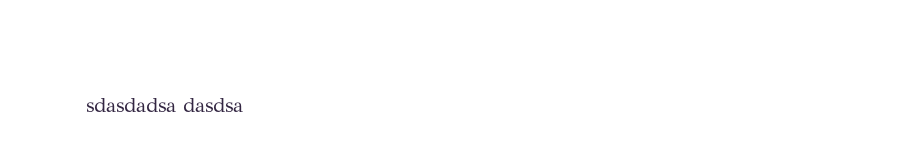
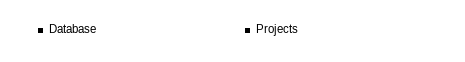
[86,98,243,112] sdasdadsa dasdsa -> [48,24,96,33] [255,24,298,36] Database // Projects

